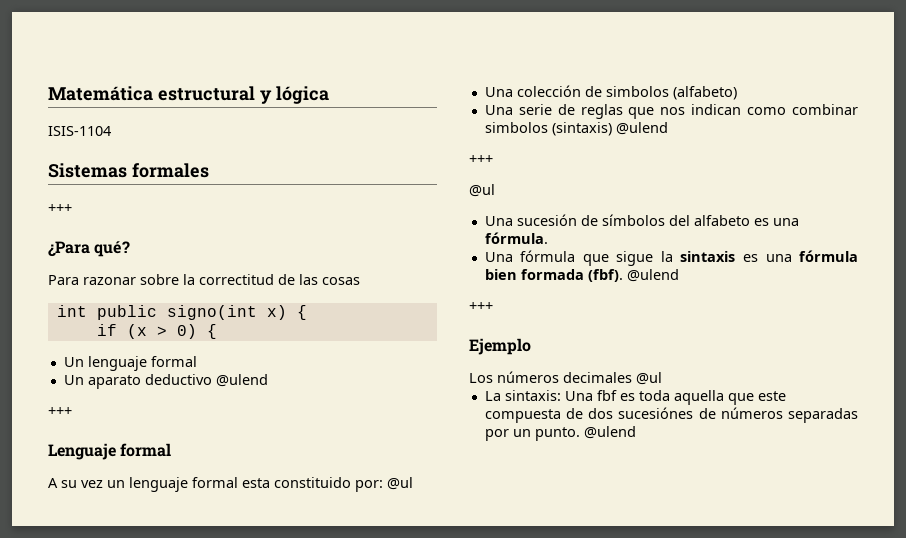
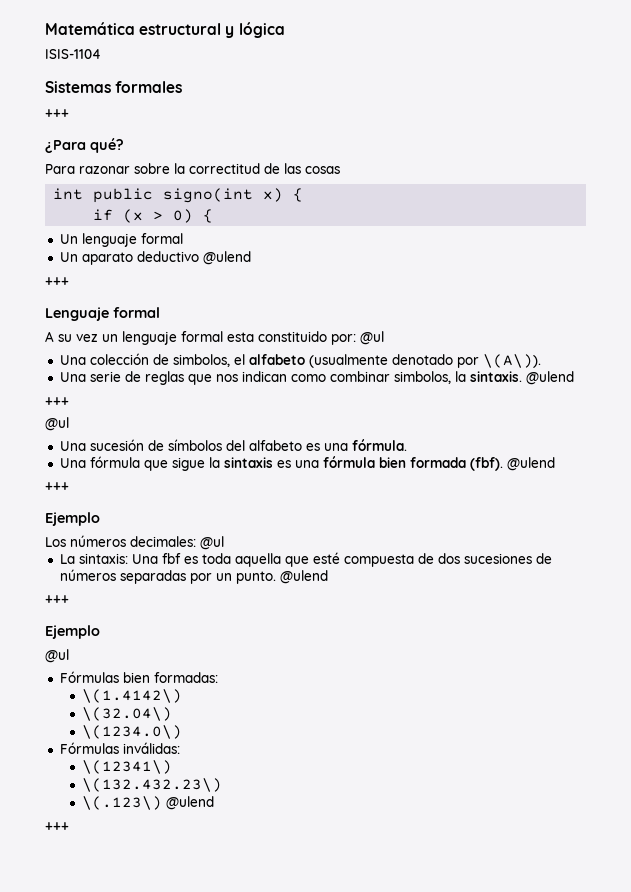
[605,86,737,100] simbolos (alfabeto) -> [172,354,541,368] simbolos, el alfabeto (usualmente denotado por \(A\)).
[484,122,612,136] simbolos (sintaxis) -> [393,371,522,384] simbolos, la sintaxis.
[563,372,632,383] decimales -> [130,536,196,547] decimales:
[757,391,786,401] este -> [312,552,340,564] esté
[618,407,694,419] sucesiónes -> [463,553,532,564] sucesiones
(636, 432) none -> [45,595,69,603] [45,625,100,639] [45,649,69,663] [59,671,218,683] [82,689,183,703] [82,707,173,721] [82,725,183,739] [59,742,180,754] [82,760,173,774] [82,778,223,792] [82,796,215,810] [45,822,69,830] // +++ // Ejemplo // @ul // Fórmulas bien formadas: // \(1.4142\) // \(32.04\) // \(1234.0\) // Fórmulas inválidas: // \(12341\) // \(132.432.23\) // \(.123\) @ulend // +++

